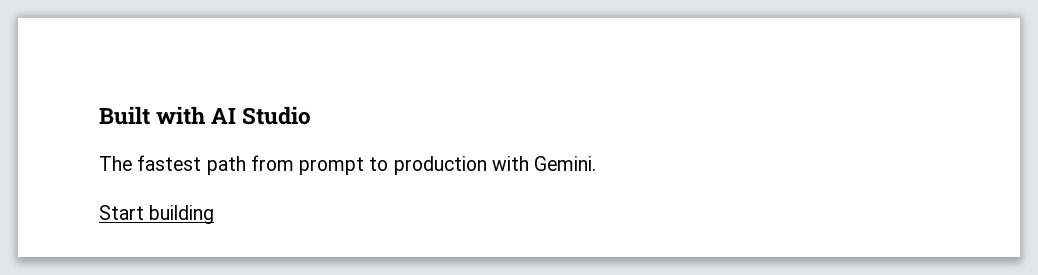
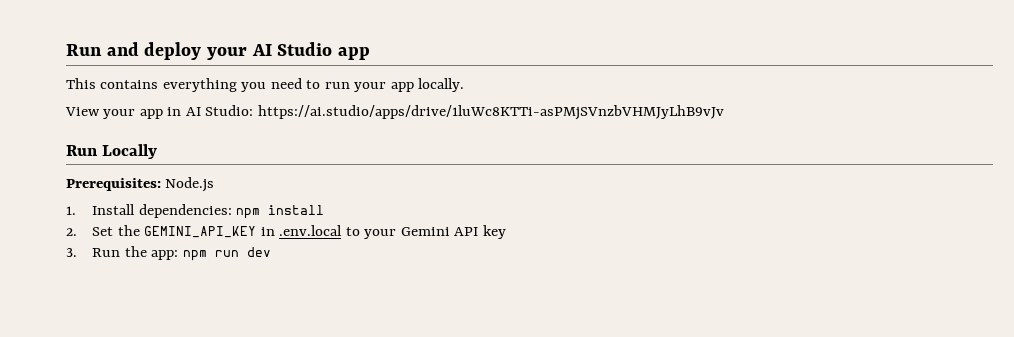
[99,106,312,125] [99,155,597,175] [99,205,215,224] Built with AI Studio // The fastest path from prompt to production with Gemini. // Start building -> [66,42,371,60] [66,78,465,92] [65,105,724,120] [66,144,158,159] [66,177,215,192] [66,204,325,219] [66,225,506,239] [66,246,271,261] Run and deploy your AI Studio app // This contains everything you need to run your app locally. // View your app in AI Studio: https://ai.studio/apps/drive/1luWc8KTTi-asPMjSVnzbVHMJyLhB9vJv // Run Locally // Prerequisites: Node.js // 1. Install dependencies: npm install // 2. Set the GEMINI_API_KEY in .env.local to your Gemini API key // 3. Run the app: npm run dev

